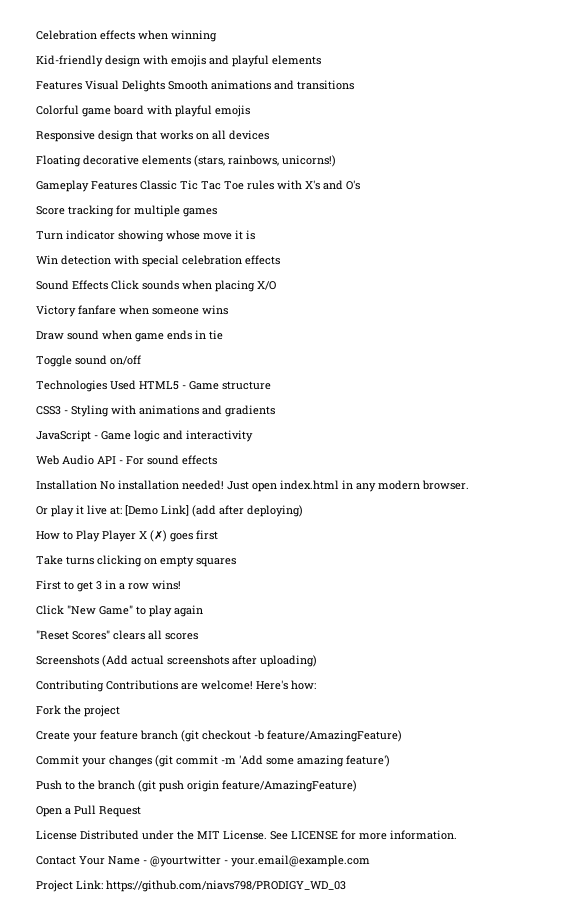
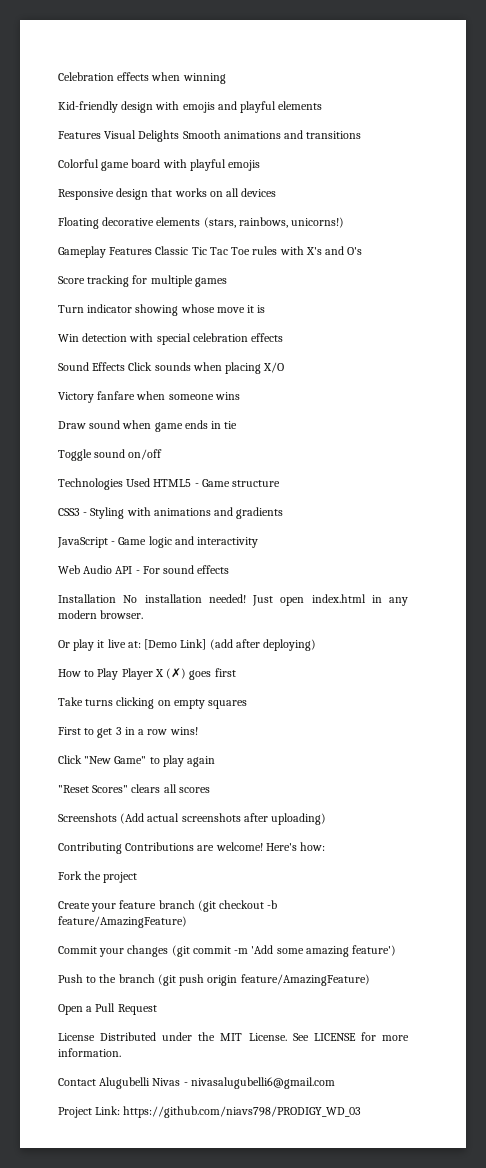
[79,855,370,867] Your Name - @yourtwitter - your.email@example.com -> [99,1077,335,1089] Alugubelli Nivas - nivasalugubelli6@gmail.com

